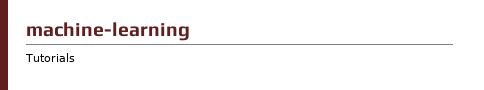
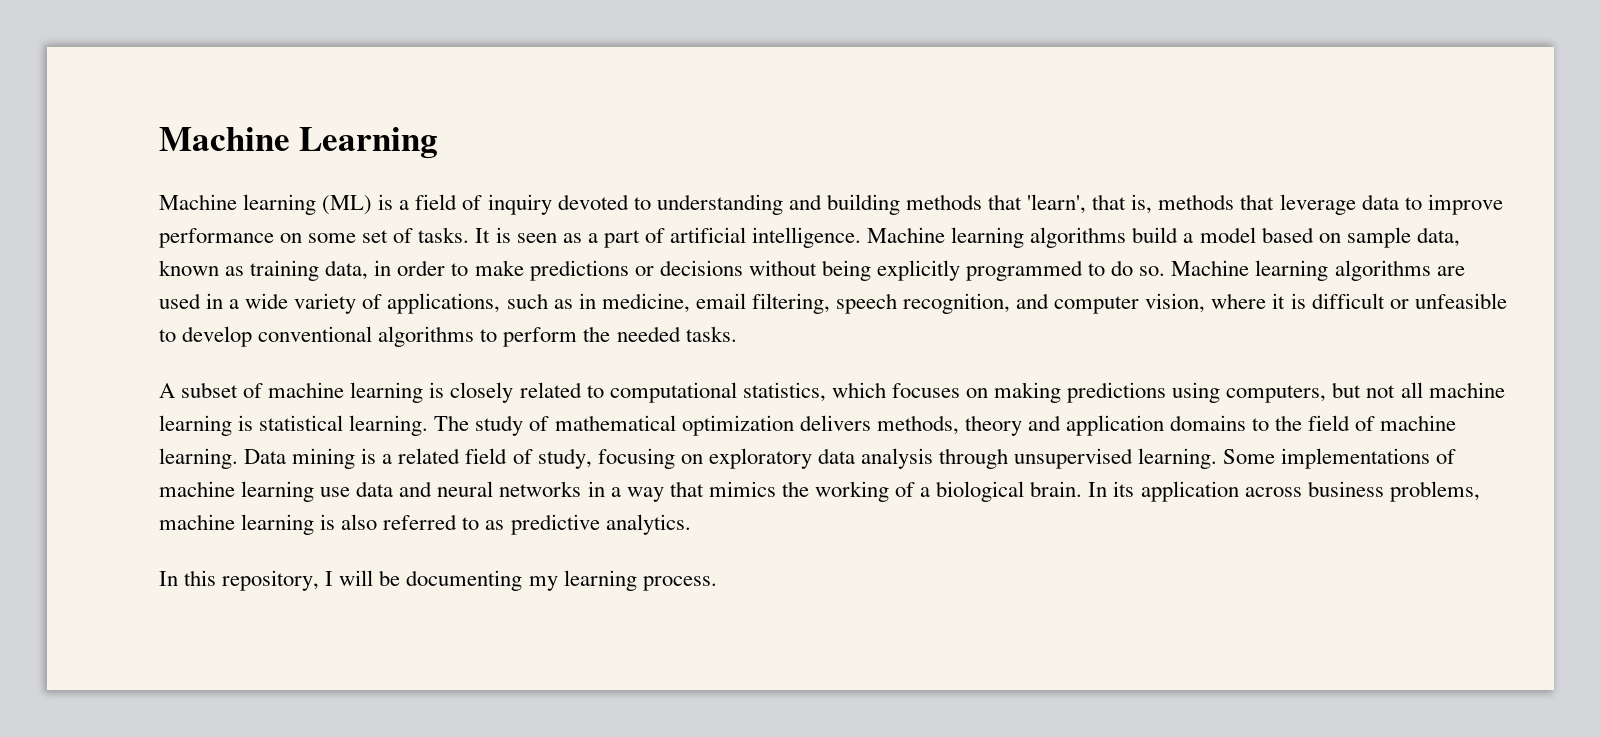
[26,22,190,41] [25,53,75,62] machine-learning // Tutorials -> [159,127,439,159] [159,194,1503,215] [159,227,1460,248] [159,260,1465,281] [159,293,1507,314] [159,326,737,347] [159,382,1505,403] [159,415,1457,436] [159,448,1457,469] [159,481,1480,502] [159,514,691,535] [159,570,717,591] Machine Learning // Machine learning (ML) is a field of inquiry devoted to understanding and building methods that 'learn', that is, methods that leverage data to improve performance on some set of tasks. It is seen as a part of artificial intelligence. Machine learning algorithms build a model based on sample data, known as training data, in order to make predictions or decisions without being explicitly programmed to do so. Machine learning algorithms are used in a wide variety of applications, such as in medicine, email filtering, speech recognition, and computer vision, where it is difficult or unfeasible to develop conventional algorithms to perform the needed tasks. // A subset of machine learning is closely related to computational statistics, which focuses on making predictions using computers, but not all machine learning is statistical learning. The study of mathematical optimization delivers methods, theory and application domains to the field of machine learning. Data mining is a related field of study, focusing on exploratory data analysis through unsupervised learning. Some implementations of machine learning use data and neural networks in a way that mimics the working of a biological brain. In its application across business problems, machine learning is also referred to as predictive analytics. // In this repository, I will be documenting my learning process.

